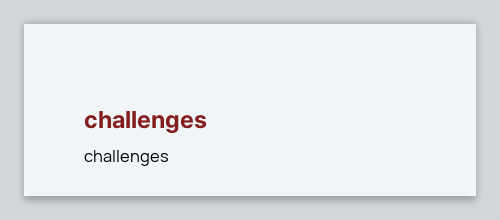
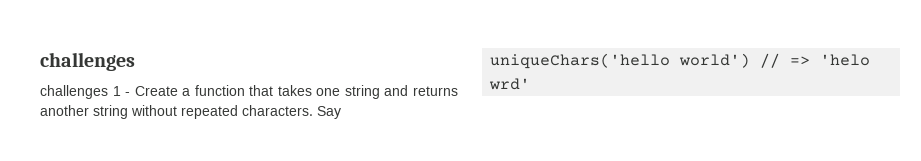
(169, 158) none -> [112,85,458,99] [40,105,341,119] [490,53,871,69] [489,78,531,90] 1 - Create a function that takes one string and returns another string without repeated characters. Say // uniqueChars('hello world') // => 'helo wrd'

